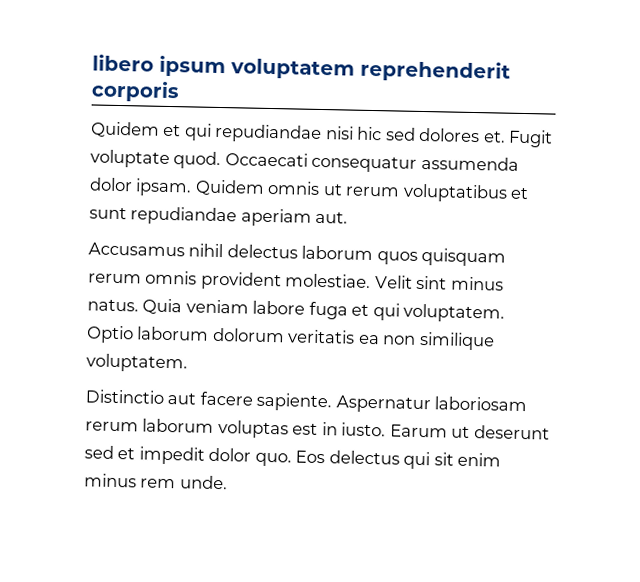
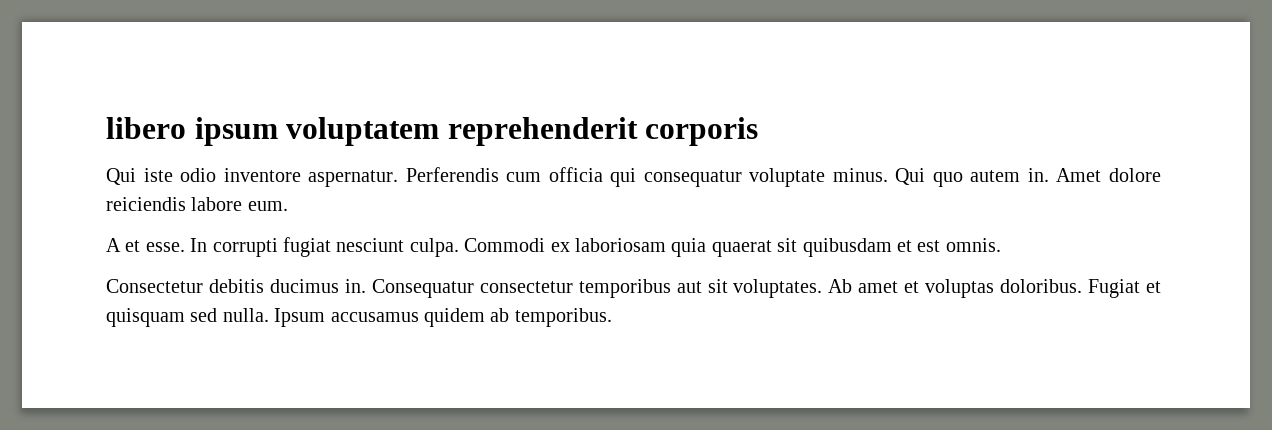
[91,121,554,148] [90,149,519,173] [89,177,530,203] [89,206,349,227] [88,242,507,267] [88,270,504,291] [87,298,506,323] [86,325,495,351] [86,353,188,373] [85,389,528,414] [85,418,550,440] [84,445,502,470] [84,473,228,490] Quidem et qui repudiandae nisi hic sed dolores et. Fugit voluptate quod. Occaecati consequatur assumenda dolor ipsam. Quidem omnis ut rerum voluptatibus et sunt repudiandae aperiam aut. // Accusamus nihil delectus laborum quos quisquam rerum omnis provident molestiae. Velit sint minus natus. Quia veniam labore fuga et qui voluptatem. Optio laborum dolorum veritatis ea non similique voluptatem. // Distinctio aut facere sapiente. Aspernatur laboriosam rerum laborum voluptas est in iusto. Earum ut deserunt sed et impedit dolor quo. Eos delectus qui sit enim minus rem unde. -> [106,167,1161,187] [106,197,288,211] [106,237,1001,257] [106,279,1161,298] [106,308,612,327] Qui iste odio inventore aspernatur. Perferendis cum officia qui consequatur voluptate minus. Qui quo autem in. Amet dolore reiciendis labore eum. // A et esse. In corrupti fugiat nesciunt culpa. Commodi ex laboriosam quia quaerat sit quibusdam et est omnis. // Consectetur debitis ducimus in. Consequatur consectetur temporibus aut sit voluptates. Ab amet et voluptas doloribus. Fugiat et quisquam sed nulla. Ipsum accusamus quidem ab temporibus.

